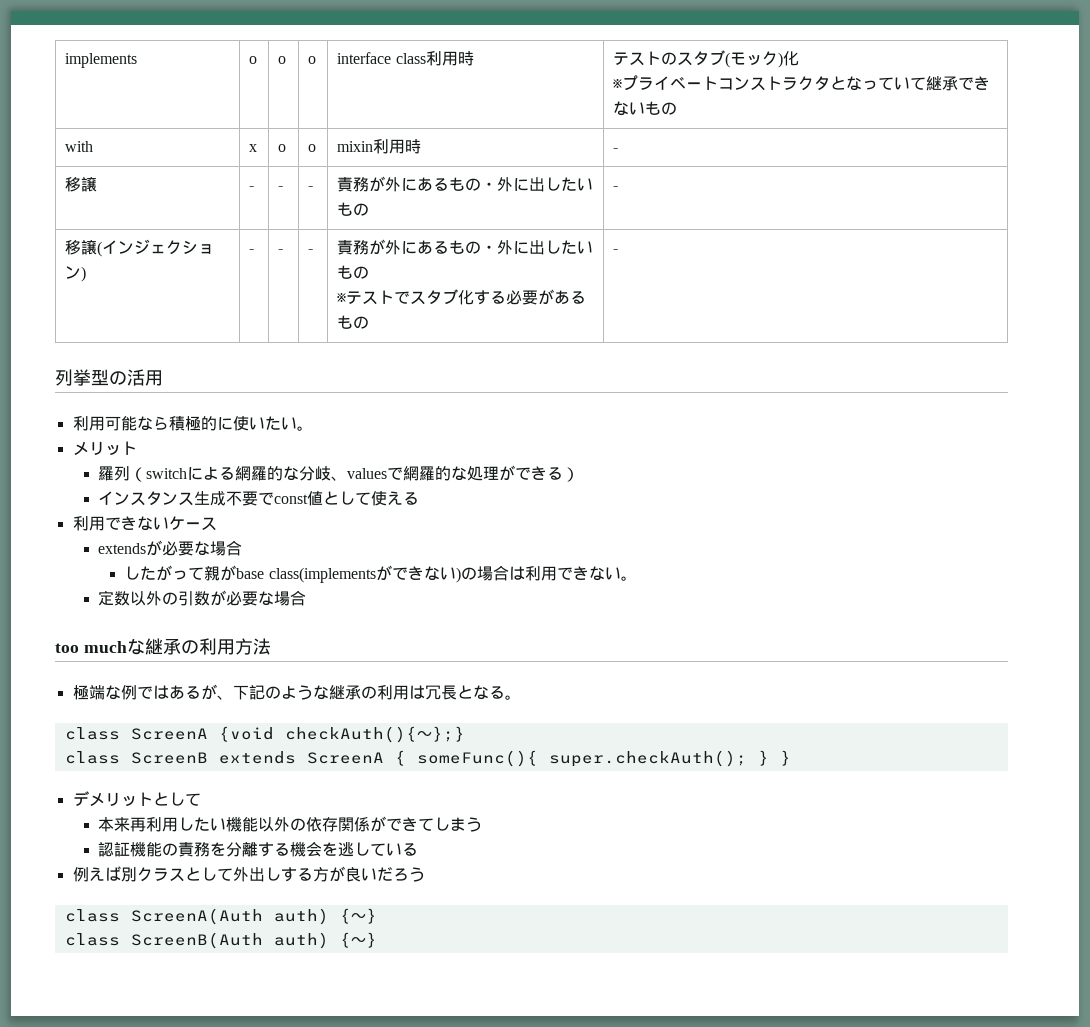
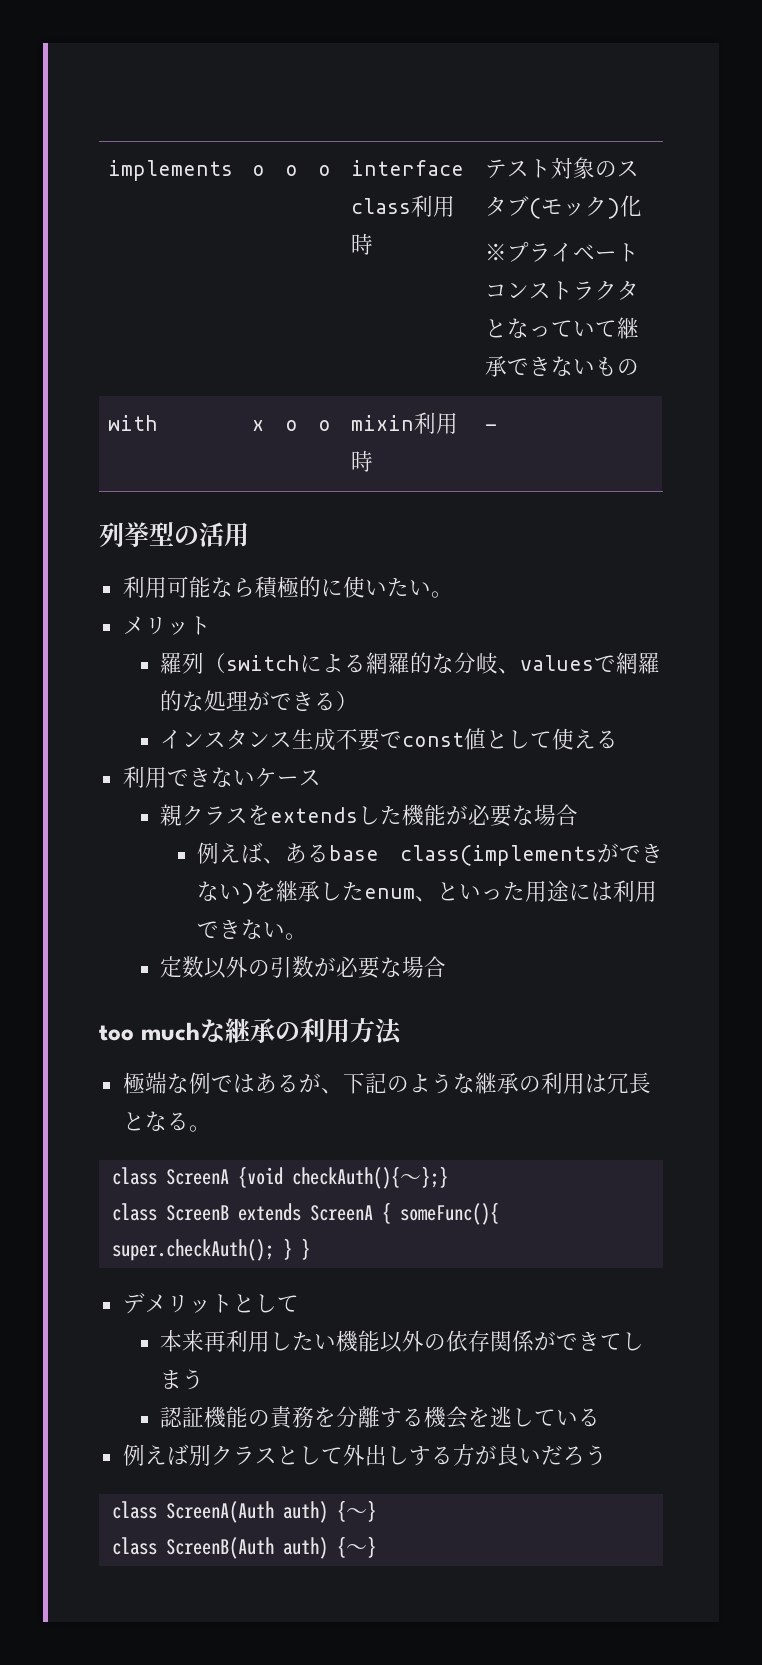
(662, 58) none -> [551,157,596,179] 対象
[65,176,98,192] [249,186,255,190] [278,186,284,190] [308,186,314,190] [337,176,594,192] [337,202,370,216] [613,186,619,190] [65,239,215,257] [65,266,87,282] [249,249,255,253] [278,249,284,253] [308,249,314,253] [337,239,594,255] [337,265,370,279] [337,289,587,305] [337,315,370,329] [613,249,619,253] // 移譲 | - | - | - | 責務が外にあるもの・外に出したいもの | - // 移譲(インジェクション) | - | - | - | 責務が外にあるもの・外に出したいもの // ※テストでスタブ化する必要があるもの | - -> (498, 427) none
[98,540,243,556] [124,565,237,581] extendsが必要な場合 // したがって親が -> [159,804,578,827] [197,842,330,864] 親クラスをextendsした機能が必要な場合 // 例えば、ある
[460,565,509,581] の場合 -> [254,880,592,902] を継承したenum、といった用途に

